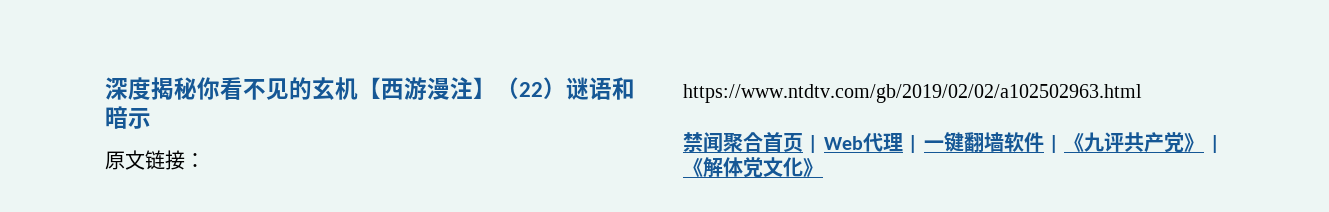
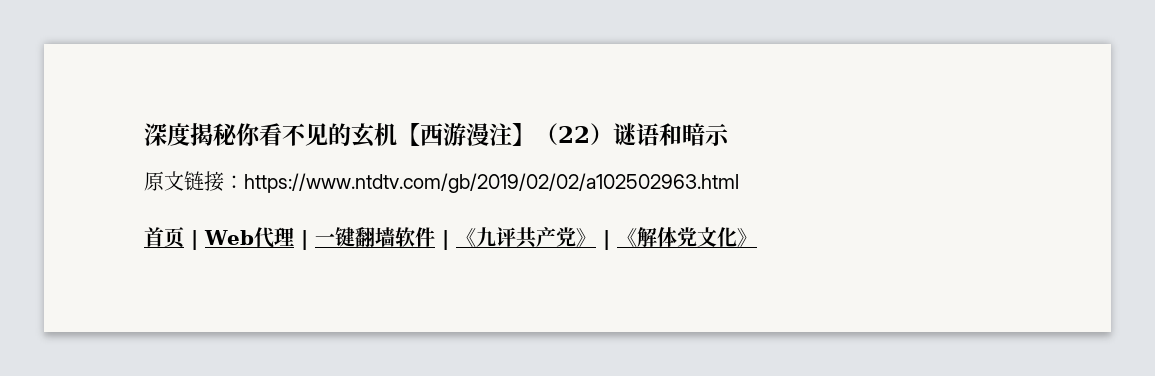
[683,132,763,153] 禁闻聚合 -> (739, 183) none

